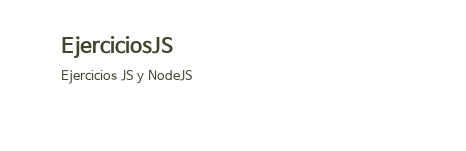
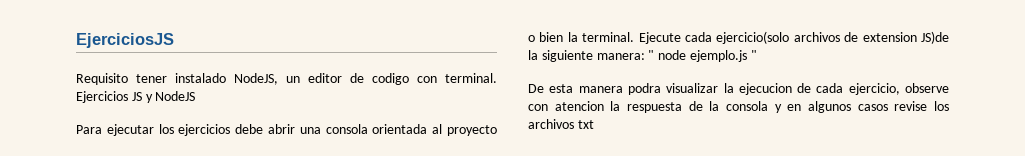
[61,70,193,84] Ejercicios JS y NodeJS -> [76,73,497,85] [76,91,196,103] [76,124,498,136] [528,31,949,44] [528,50,757,62] [528,83,949,95] [528,101,949,113] [528,119,594,129] Requisito tener instalado NodeJS, un editor de codigo con terminal. Ejercicios JS y NodeJS // Para ejecutar los ejercicios debe abrir una consola orientada al proyecto o bien la terminal. Ejecute cada ejercicio(solo archivos de extension JS)de la siguiente manera: " node ejemplo.js " // De esta manera podra visualizar la ejecucion de cada ejercicio, observe con atencion la respuesta de la consola y en algunos casos revise los archivos txt

